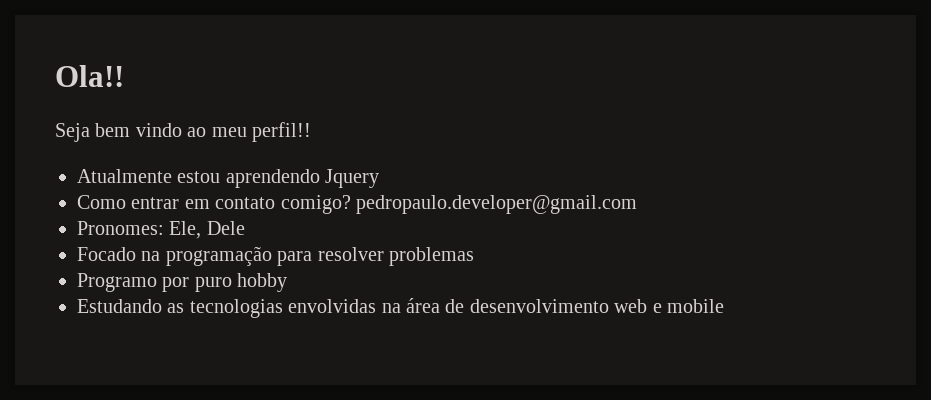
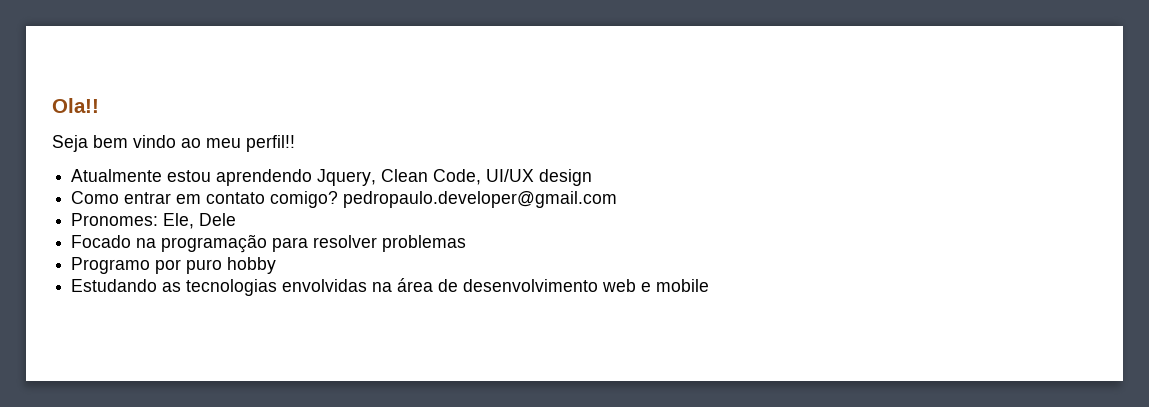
[325,169,380,188] Jquery -> [317,169,593,186] Jquery, Clean Code, UI/UX design

